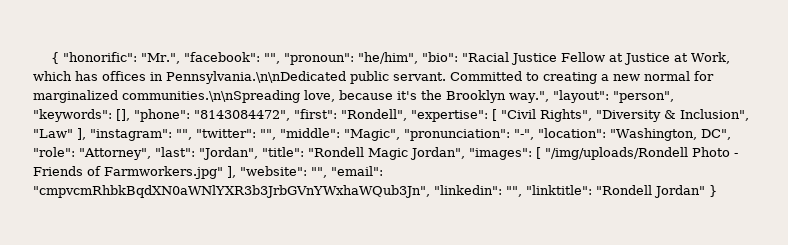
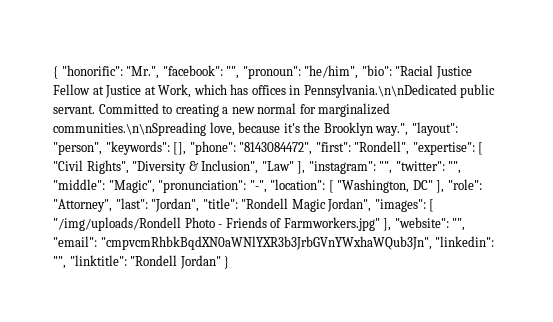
[610,128,731,141] "Washington, DC", -> [328,179,445,193] [ "Washington, DC" ],

